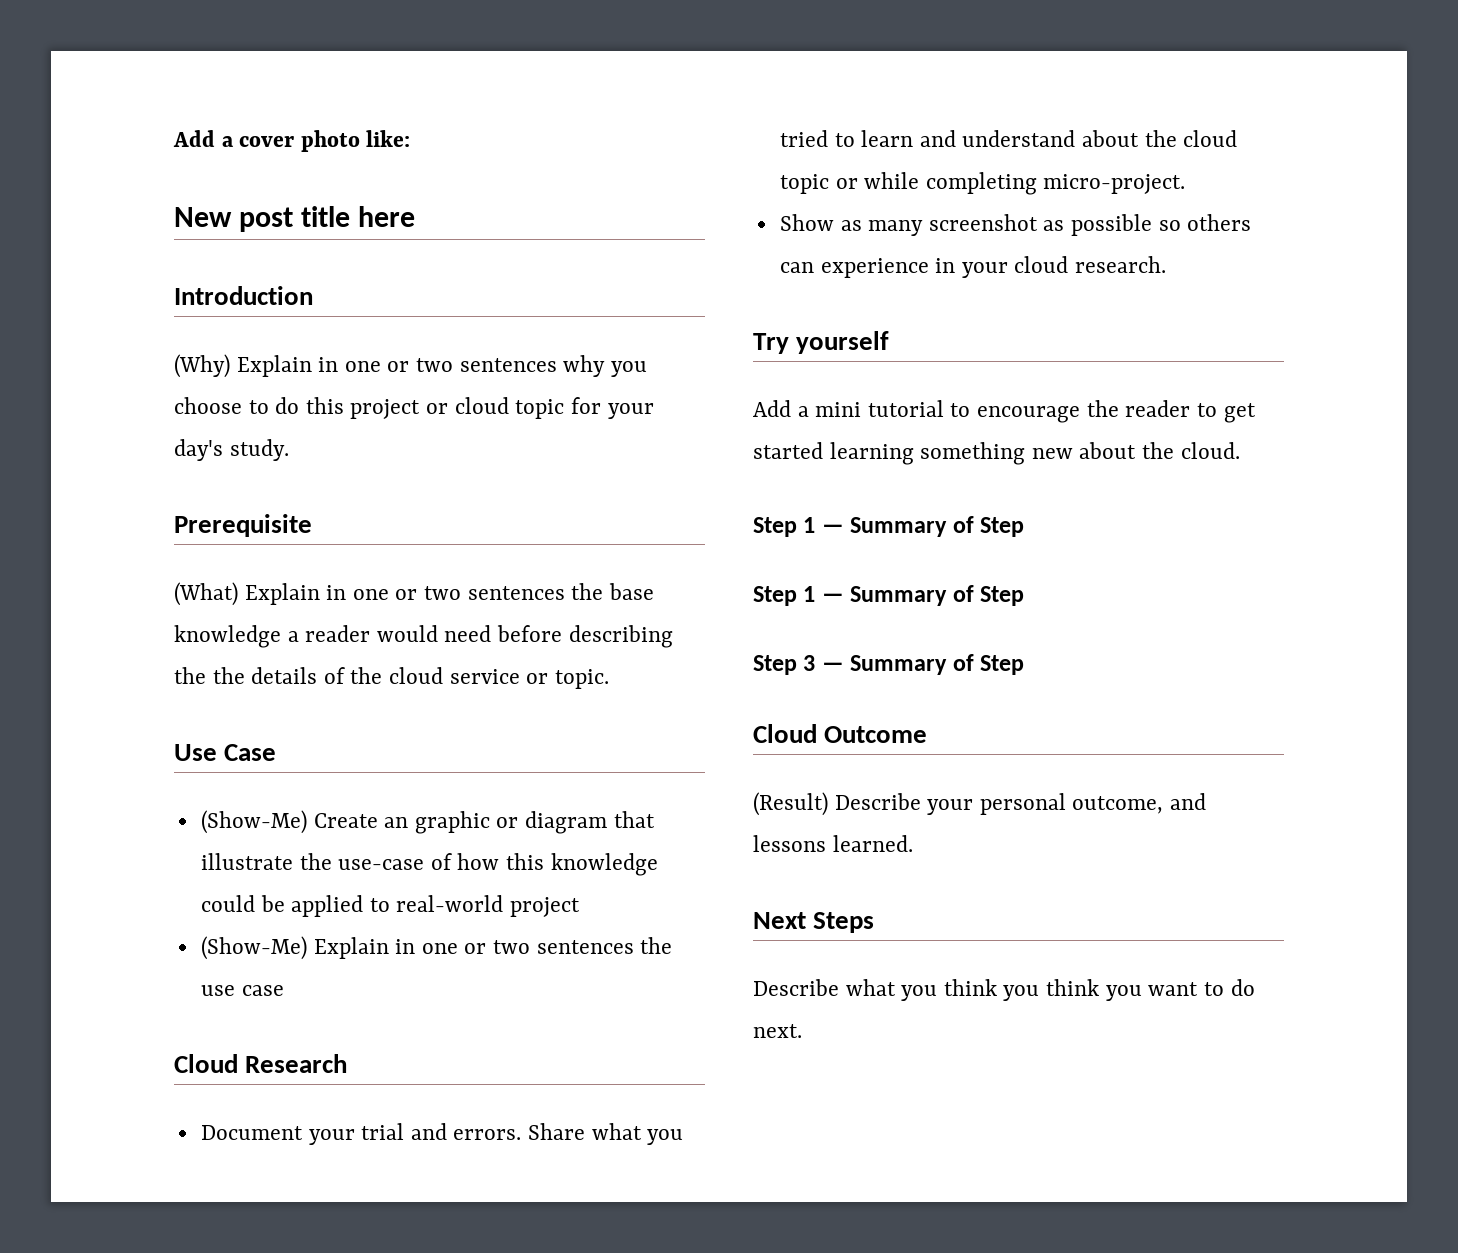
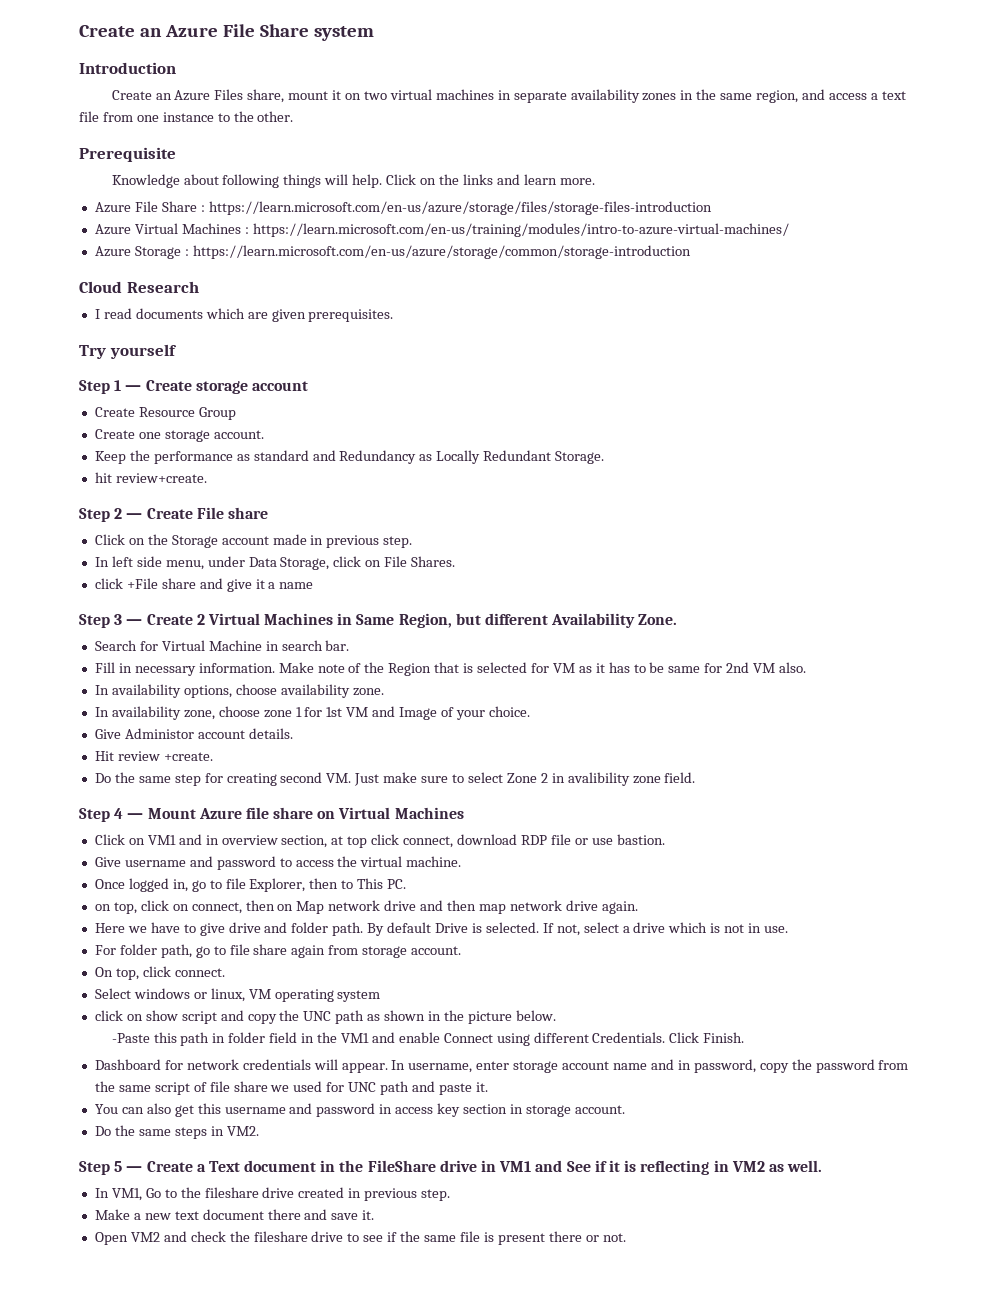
[173,130,411,152] [174,206,416,232] [174,286,313,305] [174,354,647,378] [174,397,654,419] [174,439,289,461] [174,514,312,537] [174,582,654,606] [174,625,673,648] [174,667,609,689] [174,744,277,761] [200,810,655,834] [200,853,658,876] [200,895,581,917] [200,936,673,960] [200,985,284,996] [174,1054,348,1073] [200,1123,684,1145] [779,130,1238,147] [779,172,1186,195] [779,214,1252,236] [779,256,1167,278] [753,331,890,354] [753,400,1256,423] [753,442,1240,465] [753,516,1025,537] [753,585,1025,606] [753,654,1025,675] [753,724,928,743] [753,792,1207,816] [753,835,913,852] [753,912,875,933] [753,979,1255,1001] [753,1024,802,1038] Add a cover photo like: // New post title here // Introduction // (Why) Explain in one or two sentences why you choose to do this project or cloud topic for your day's study. // Prerequisite // (What) Explain in one or two sentences the base knowledge a reader would need before describing the the details of the cloud service or topic. // Use Case // (Show-Me) Create an graphic or diagram that illustrate the use-case of how this knowledge could be applied to real-world project // (Show-Me) Explain in one or two sentences the use case // Cloud Research // Document your trial and errors. Share what you tried to learn and understand about the cloud topic or while completing micro-project. // Show as many screenshot as possible so others can experience in your cloud research. // Try yourself // Add a mini tutorial to encourage the reader to get started learning something new about the cloud. // Step 1 — Summary of Step // Step 1 — Summary of Step // Step 3 — Summary of Step // Cloud Outcome // (Result) Describe your personal outcome, and lessons learned. // Next Steps // Describe what you think you think you want to do next. -> [79,24,374,41] [79,62,176,74] [111,89,906,103] [79,111,294,122] [79,147,176,162] [111,174,595,188] [94,201,712,215] [94,223,789,237] [94,245,691,259] [79,281,199,293] [94,308,394,322] [79,344,177,359] [79,380,308,394] [94,407,236,420] [94,429,264,442] [94,450,605,464] [94,472,207,483] [79,507,268,522] [94,534,413,548] [94,556,456,570] [94,578,314,592] [79,613,678,628] [94,640,350,651] [94,662,806,676] [94,684,384,698] [94,706,530,720] [94,728,293,739] [94,751,213,761] [94,772,696,786] [79,807,464,822] [94,834,665,848] [94,856,462,870] [94,878,407,892] [94,900,638,914] [94,922,788,936] [94,944,462,958] [94,966,225,980] [94,988,381,1002] [94,1010,556,1024] [111,1032,745,1046] [94,1059,909,1073] [94,1081,488,1095] [94,1103,625,1117] [94,1125,259,1139] [79,1160,823,1175] [94,1187,451,1201] [94,1209,375,1220] [94,1231,626,1245] Create an Azure File Share system // Introduction // Create an Azure Files share, mount it on two virtual machines in separate availability zones in the same region, and access a text file from one instance to the other. // Prerequisite // Knowledge about following things will help. Click on the links and learn more. // Azure File Share : https://learn.microsoft.com/en-us/azure/storage/files/storage-files-introduction // Azure Virtual Machines : https://learn.microsoft.com/en-us/training/modules/intro-to-azure-virtual-machines/ // Azure Storage : https://learn.microsoft.com/en-us/azure/storage/common/storage-introduction // Cloud Research // I read documents which are given prerequisites. // Try yourself // Step 1 — Create storage account // Create Resource Group // Create one storage account. // Keep the performance as standard and Redundancy as Locally Redundant Storage. // hit review+create. // Step 2 — Create File share // Click on the Storage account made in previous step. // In left side menu, under Data Storage, click on File Shares. // click +File share and give it a name // Step 3 — Create 2 Virtual Machines in Same Region, but different Availability Zone. // Search for Virtual Machine in search bar. // Fill in necessary information. Make note of the Region that is selected for VM as it has to be same for 2nd VM also. // In availability options, choose availability zone. // In availability zone, choose zone 1 for 1st VM and Image of your choice. // Give Administor account details. // Hit review +create. // Do the same step for creating second VM. Just make sure to select Zone 2 in avalibility zone field. // Step 4 — Mount Azure file share on Virtual Machines // Click on VM1 and in overview section, at top click connect, download RDP file or use bastion. // Give username and password to access the virtual machine. // Once logged in, go to file Explorer, then to This PC. // on top, click on connect, then on Map network drive and then map network drive again. // Here we have to give drive and folder path. By default Drive is selected. If not, select a drive which is not in use. // For folder path, go to file share again from storage account. // On top, click connect. // Select windows or linux, VM operating system // click on show script and copy the UNC path as shown in the picture below. // -Paste this path in folder field in the VM1 and enable Connect using different Credentials. Click Finish. // Dashboard for network credentials will appear. In username, enter storage account name and in password, copy the password from the same script of file share we used for UNC path and paste it. // You can also get this username and password in access key section in storage account. // Do the same steps in VM2. // Step 5 — Create a Text document in the FileShare drive in VM1 and See if it is reflecting in VM2 as well. // In VM1, Go to the fileshare drive created in previous step. // Make a new text document there and save it. // Open VM2 and check the fileshare drive to see if the same file is present there or not.

